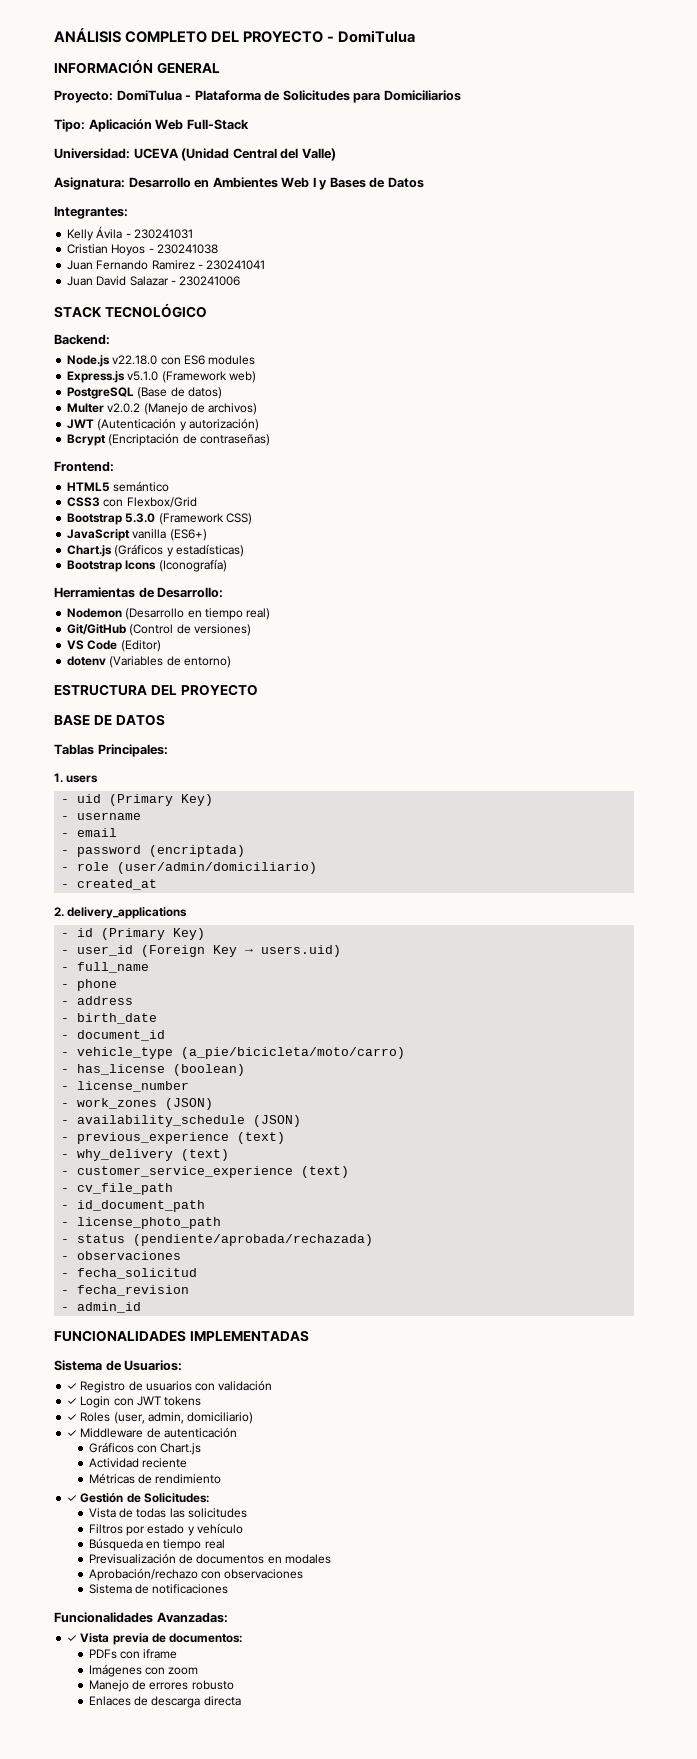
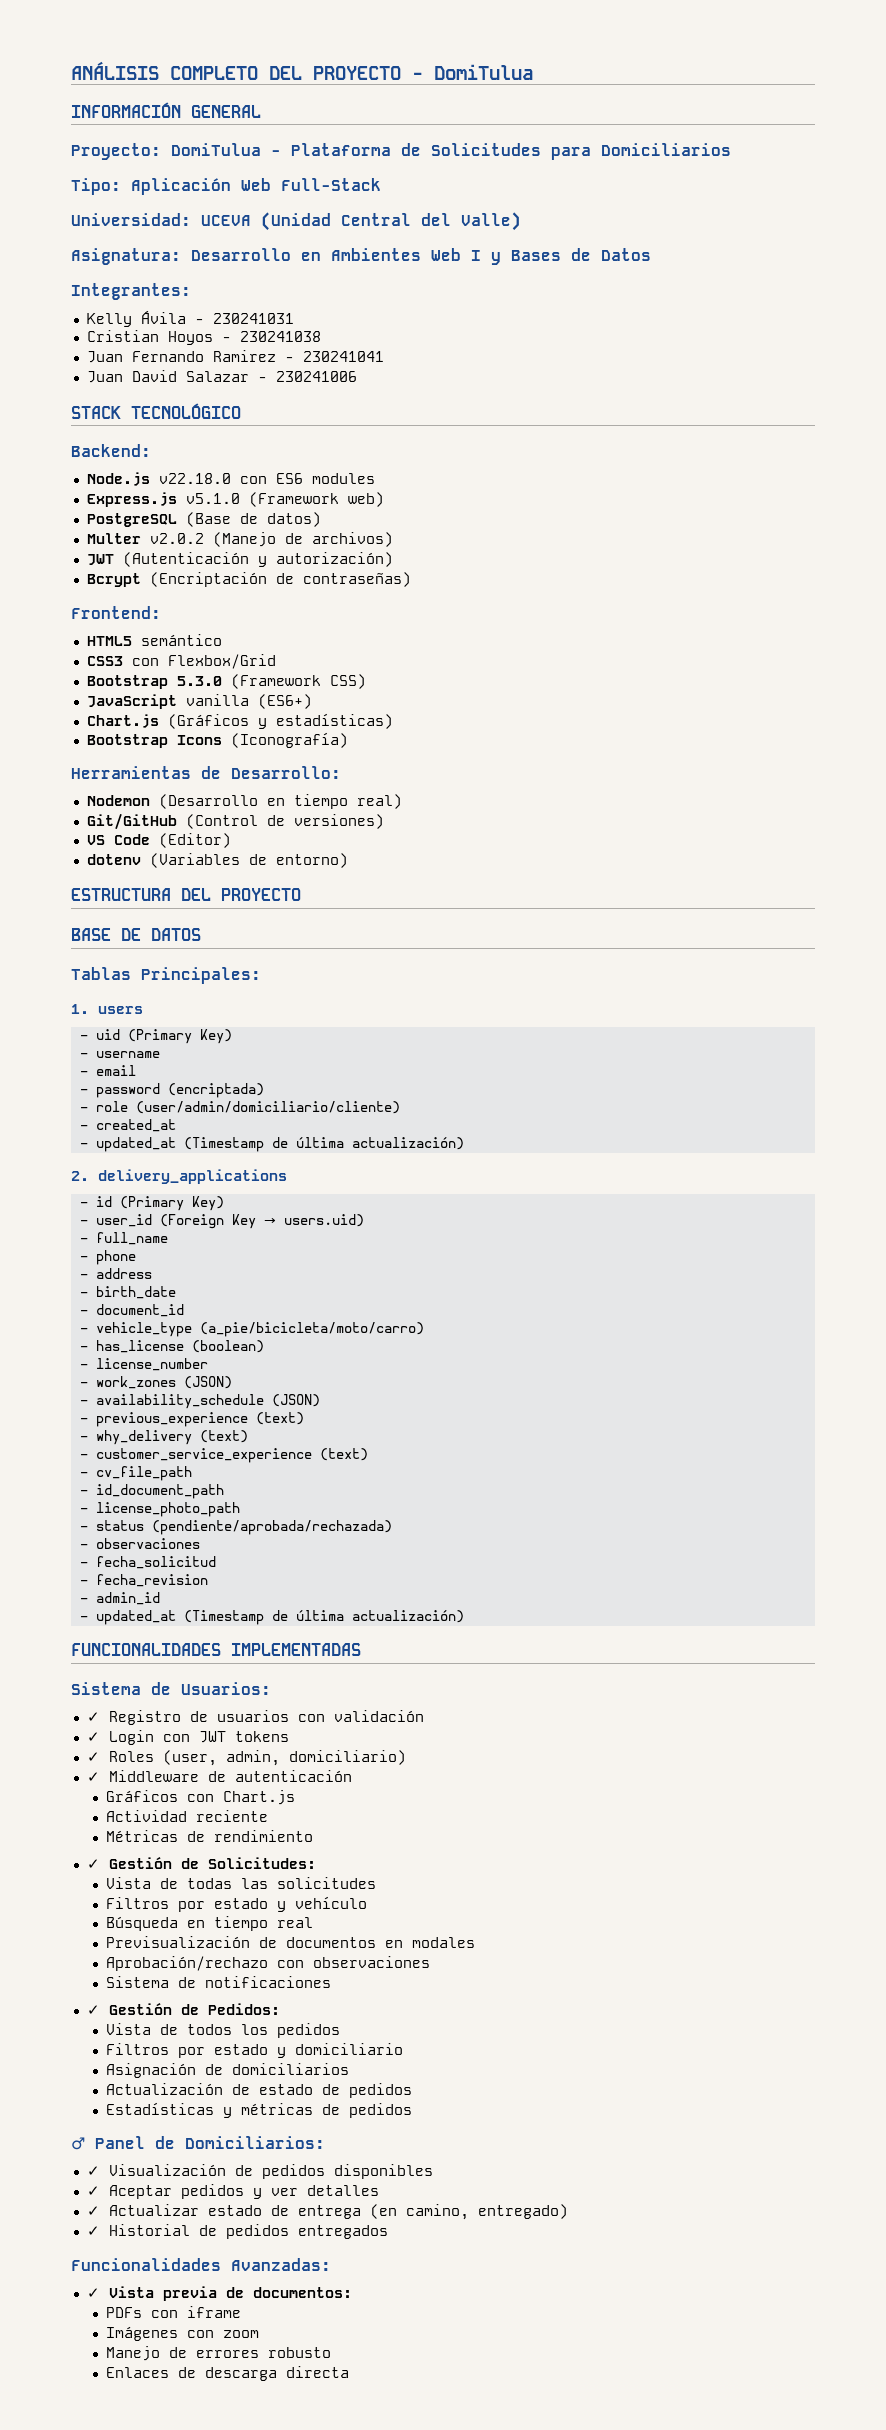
[117,862,318,874] (user/admin/domiciliario) -> [135,1101,400,1114] (user/admin/domiciliario/cliente)
(158, 884) none -> [79,1137,464,1152] // - updated_at (Timestamp de última actualización)
(142, 1307) none -> [79,1610,464,1625] // - updated_at (Timestamp de última actualización)
(229, 1589) none -> [86,2003,280,2015] [106,2023,341,2038] [106,2043,404,2058] [106,2063,350,2078] [106,2083,413,2098] [106,2102,413,2118] [71,2136,325,2150] [86,2164,433,2179] [86,2184,379,2199] [86,2204,568,2220] [86,2224,388,2239] // ✓ Gestión de Pedidos: // Vista de todos los pedidos // Filtros por estado y domiciliario // Asignación de domiciliarios // Actualización de estado de pedidos // Estadísticas y métricas de pedidos // ♂ Panel de Domiciliarios: // ✓ Visualización de pedidos disponibles // ✓ Aceptar pedidos y ver detalles // ✓ Actualizar estado de entrega (en camino, entregado) // ✓ Historial de pedidos entregados

